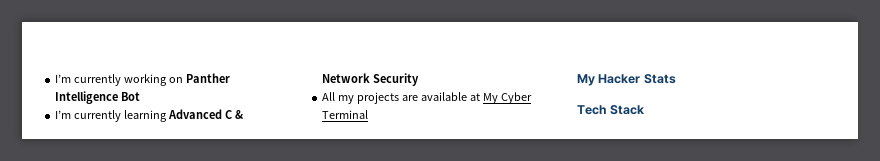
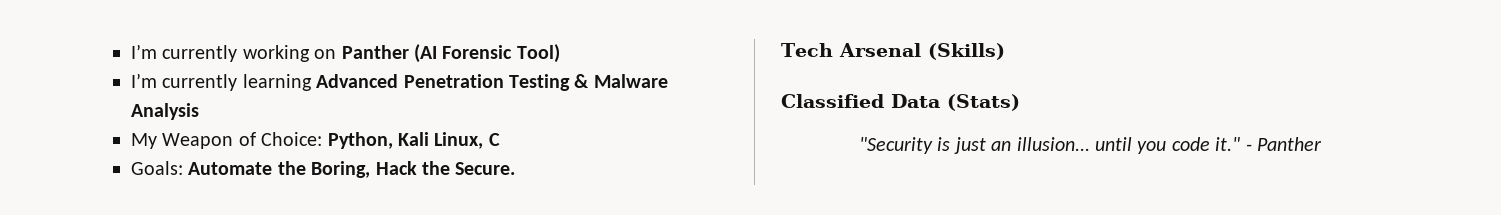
[55,91,141,104] Intelligence Bot -> [414,44,560,63] (AI Forensic Tool)
[224,110,243,119] [322,73,420,86] [322,92,532,104] [322,110,369,119] [577,74,676,86] [577,105,645,115] C & Network Security // All my projects are available at My Cyber Terminal // My Hacker Stats // Tech Stack -> [403,74,668,91] [131,103,199,120] [131,132,500,149] [131,161,516,178] [781,43,1005,60] [781,94,1020,111] [859,137,1322,154] Penetration Testing & Malware Analysis // My Weapon of Choice: Python, Kali Linux, C // Goals: Automate the Boring, Hack the Secure. // Tech Arsenal (Skills) // Classified Data (Stats) // "Security is just an illusion... until you code it." - Panther

